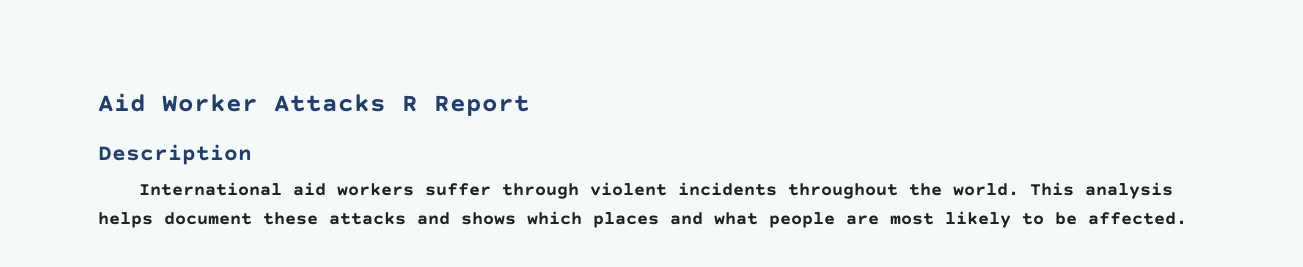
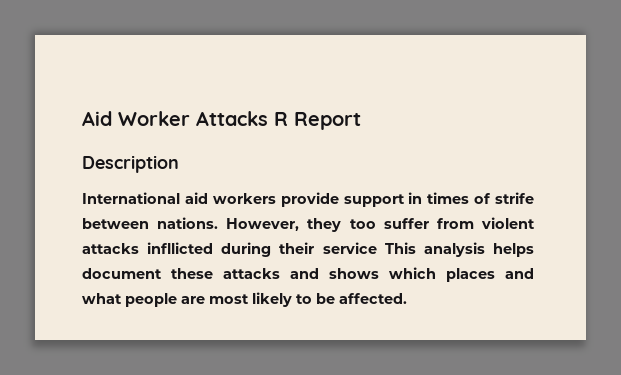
[424,182,1019,199] suffer through violent incidents throughout the world. -> [280,192,534,207] [82,217,536,232] [82,242,377,257] provide support in times of strife between nations. However, they too suffer from violent attacks infllicted during their service

